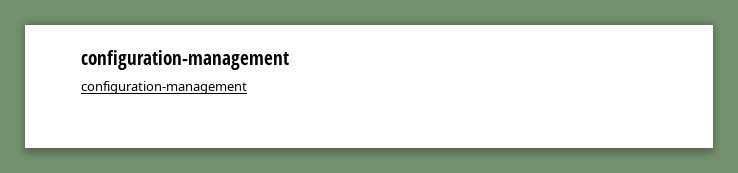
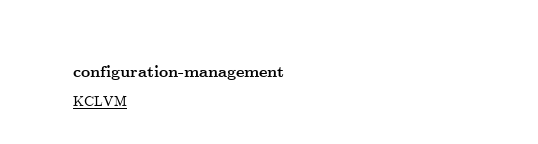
[81,81,247,94] configuration-management -> [73,95,127,106] KCLVM

